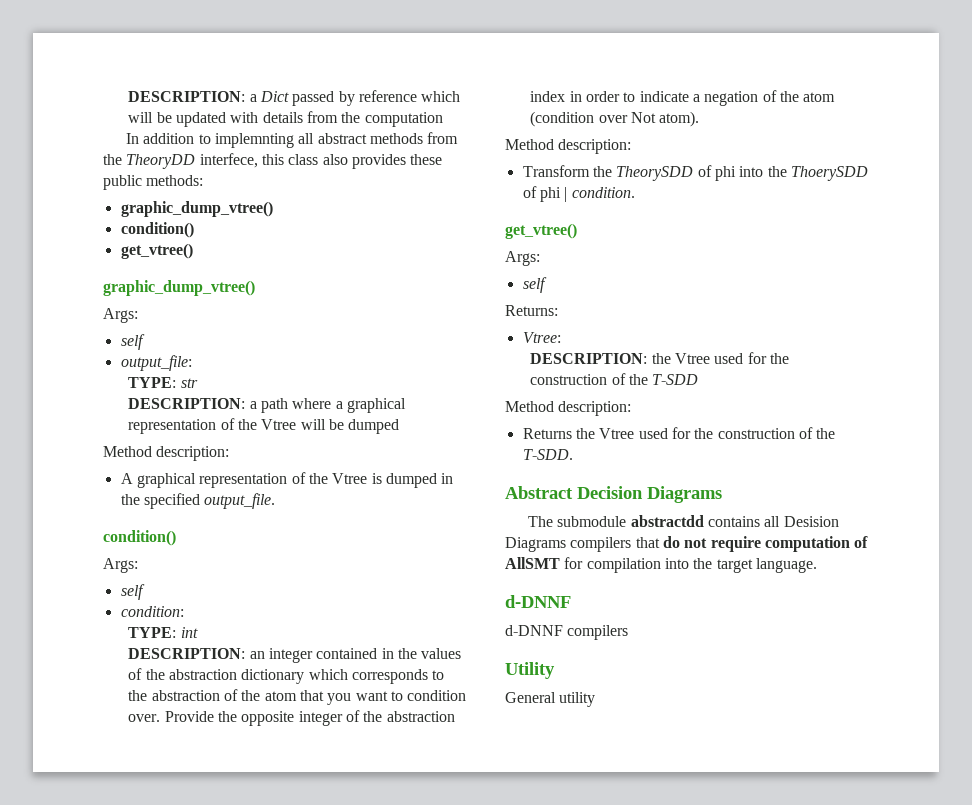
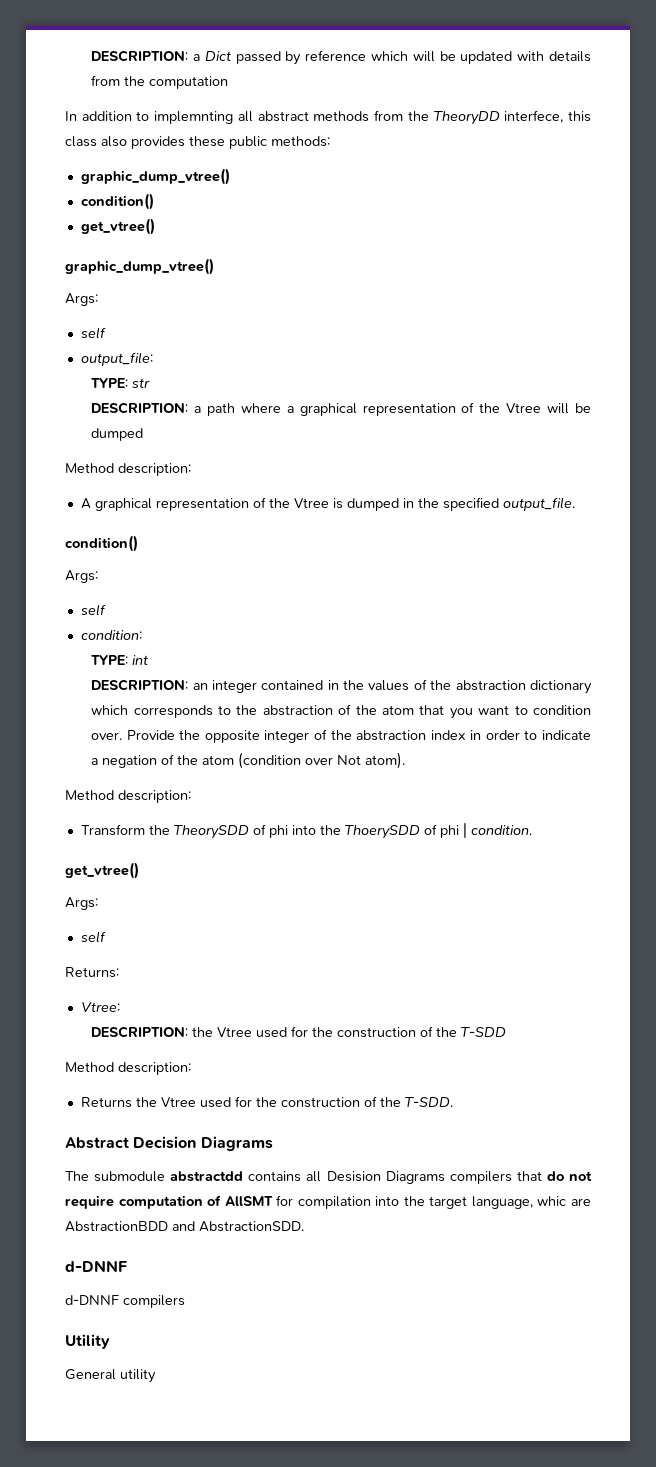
[755,558,817,573] language. -> [471,1196,591,1209] [65,1221,304,1232] language, whic are AbstractionBDD and AbstractionSDD.

